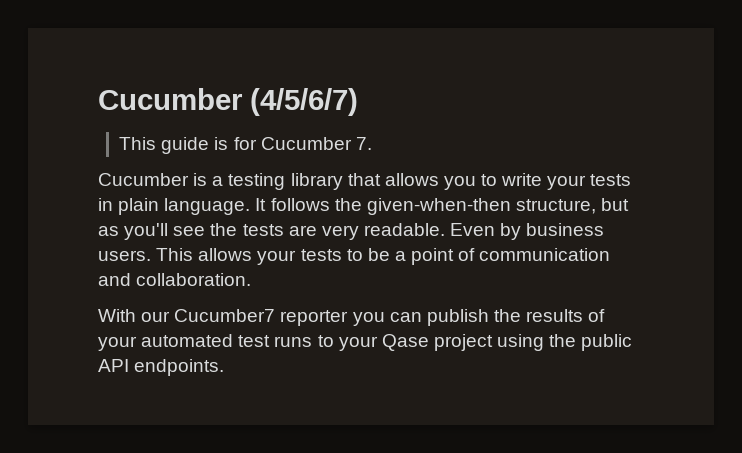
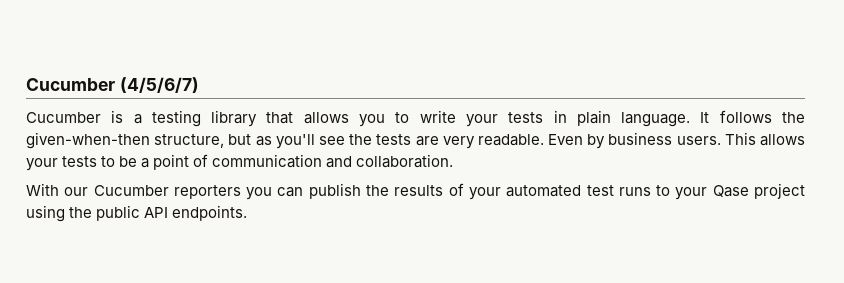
[119,137,372,154] // This guide is for Cucumber 7. -> (199, 85) none
[174,309,349,326] Cucumber7 reporter -> [93,185,241,199] Cucumber reporters

